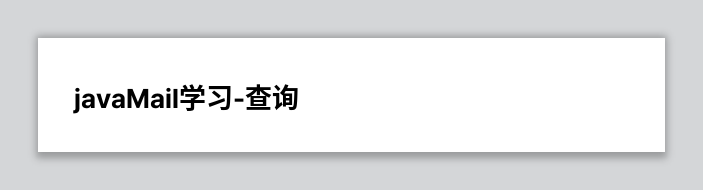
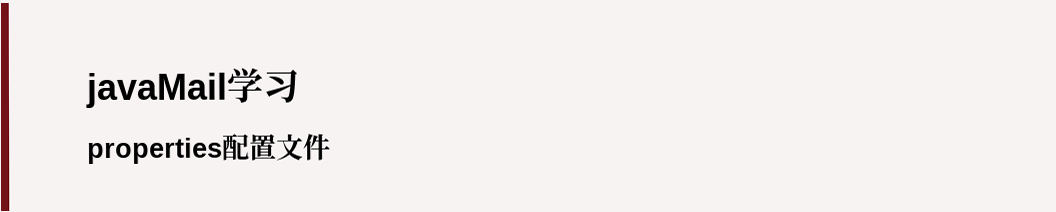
[233,84,299,111] -查询 -> [87,133,331,165] // properties配置文件

